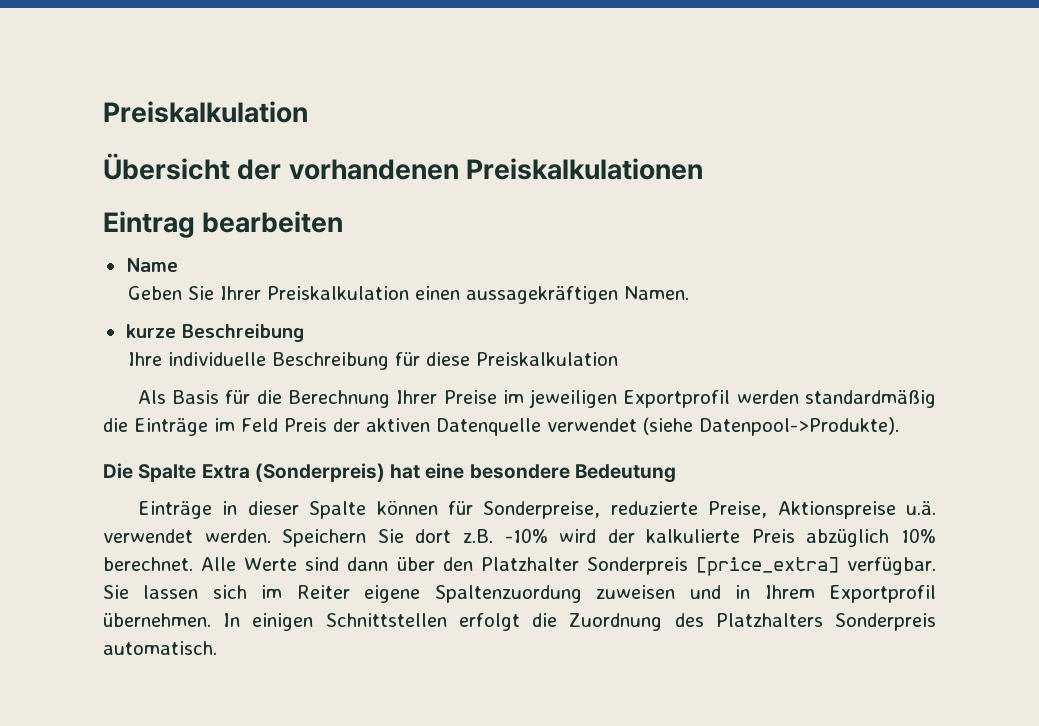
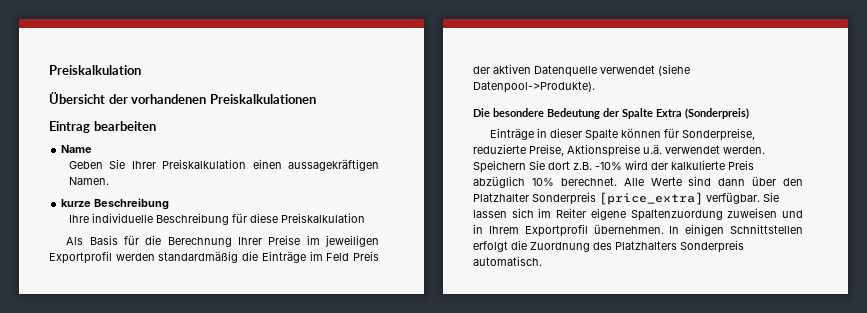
(133, 471) none -> [493,108,620,119] besondere Bedeutung der
[390,463,676,483] hat eine besondere Bedeutung -> (749, 113) none

